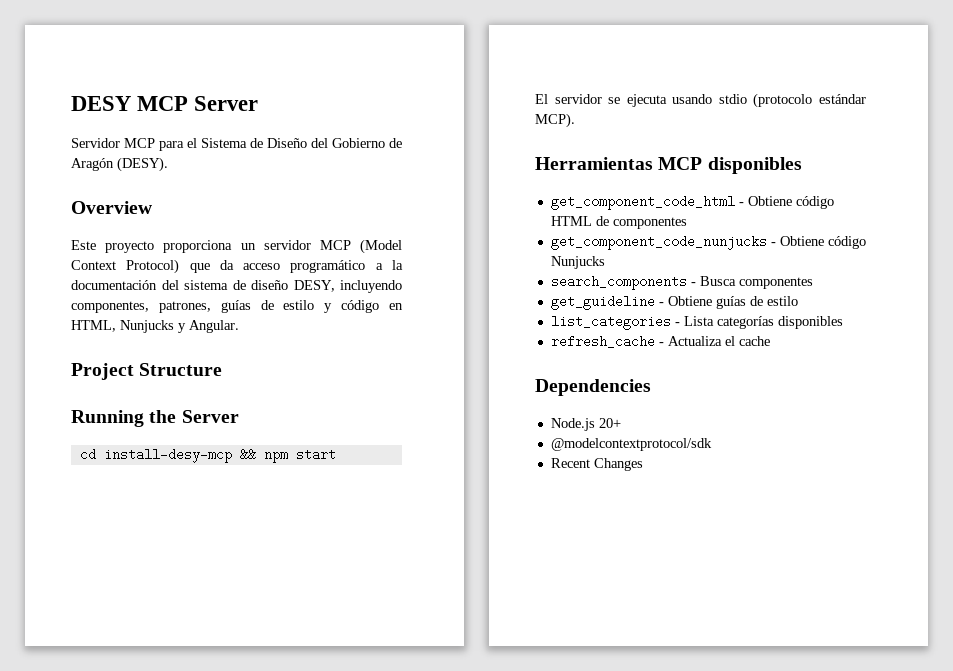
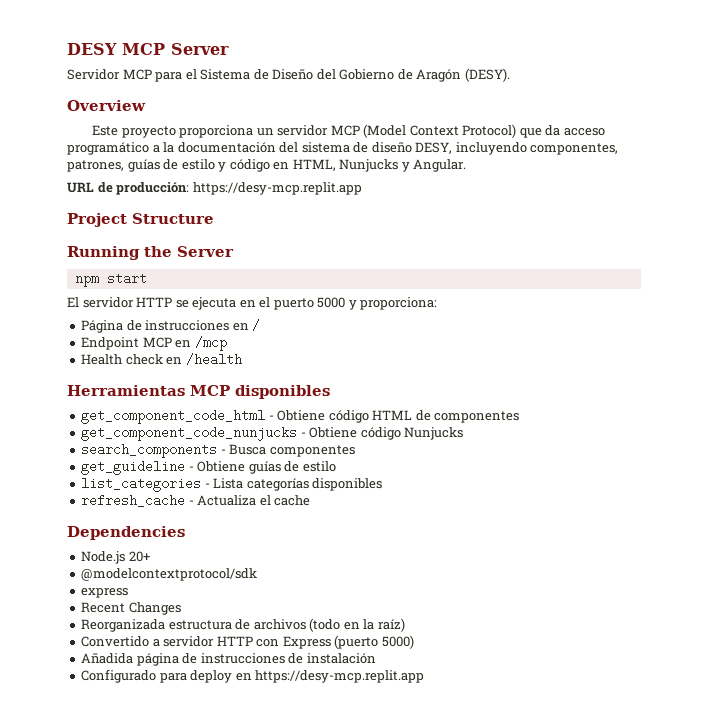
(239, 326) none -> [67,182,362,195] // URL de producción: https://desy-mcp.replit.app
[79,448,256,463] cd install-desy-mcp && -> (234, 251) none
(602, 99) none -> [136,297,173,307] HTTP
[672,93,866,108] [535,113,575,128] usando stdio (protocolo estándar MCP). -> [239,297,438,310] [81,319,261,333] [81,336,227,351] [81,353,242,366] en el puerto 5000 y proporciona: // Página de instrucciones en / // Endpoint MCP en /mcp // Health check en /health
(712, 444) none -> [81,588,129,598] // express
(643, 464) none -> [81,618,405,632] [81,635,414,649] [81,653,376,666] [81,669,425,683] // Reorganizada estructura de archivos (todo en la raíz) // Convertido a servidor HTTP con Express (puerto 5000) // Añadida página de instrucciones de instalación // Configurado para deploy en https://desy-mcp.replit.app

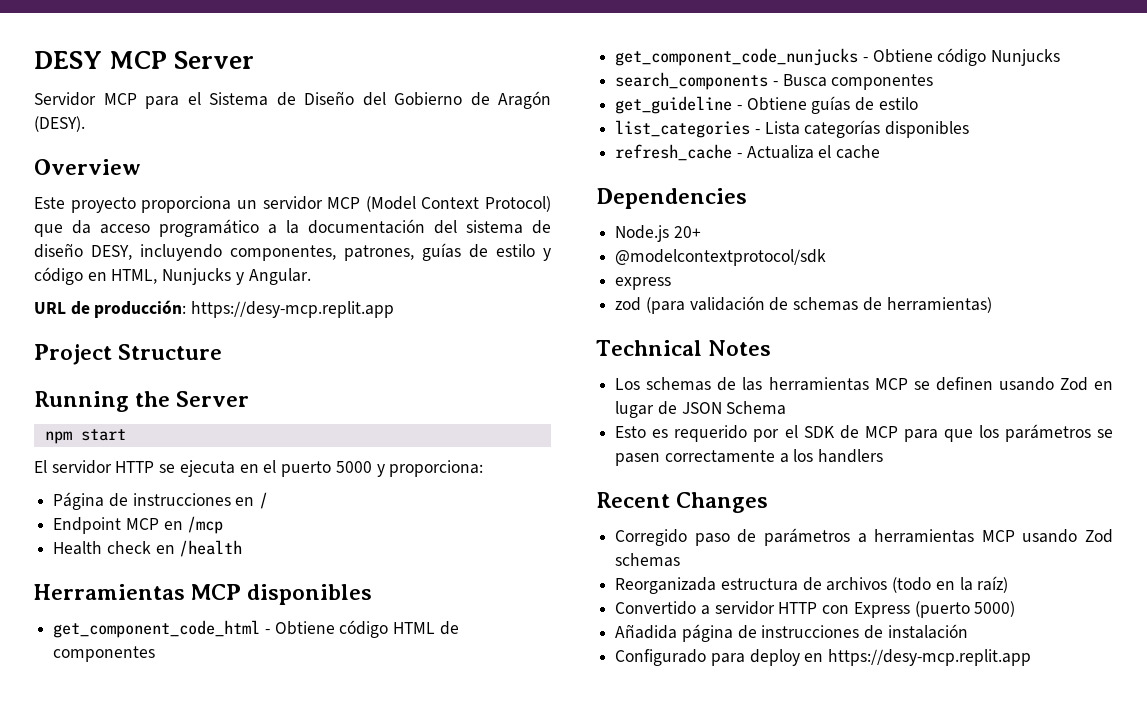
[81,602,181,615] Recent Changes -> [615,296,992,314] [596,340,772,356] [615,377,1113,391] [615,401,787,418] [615,424,1113,442] [615,449,884,466] [596,492,769,513] [615,528,1113,546] [615,553,681,567] zod (para validación de schemas de herramientas) // Technical Notes // Los schemas de las herramientas MCP se definen usando Zod en lugar de JSON Schema // Esto es requerido por el SDK de MCP para que los parámetros se pasen correctamente a los handlers // Recent Changes // Corregido paso de parámetros a herramientas MCP usando Zod schemas

